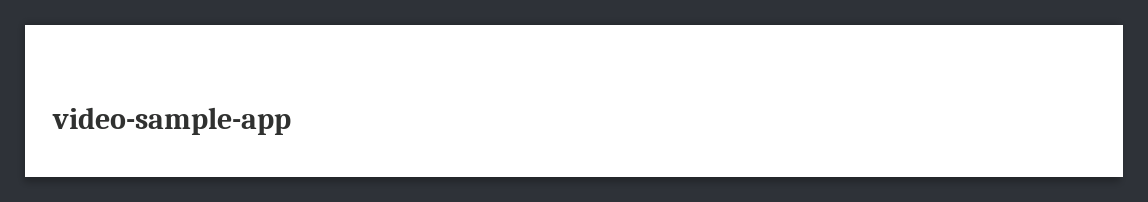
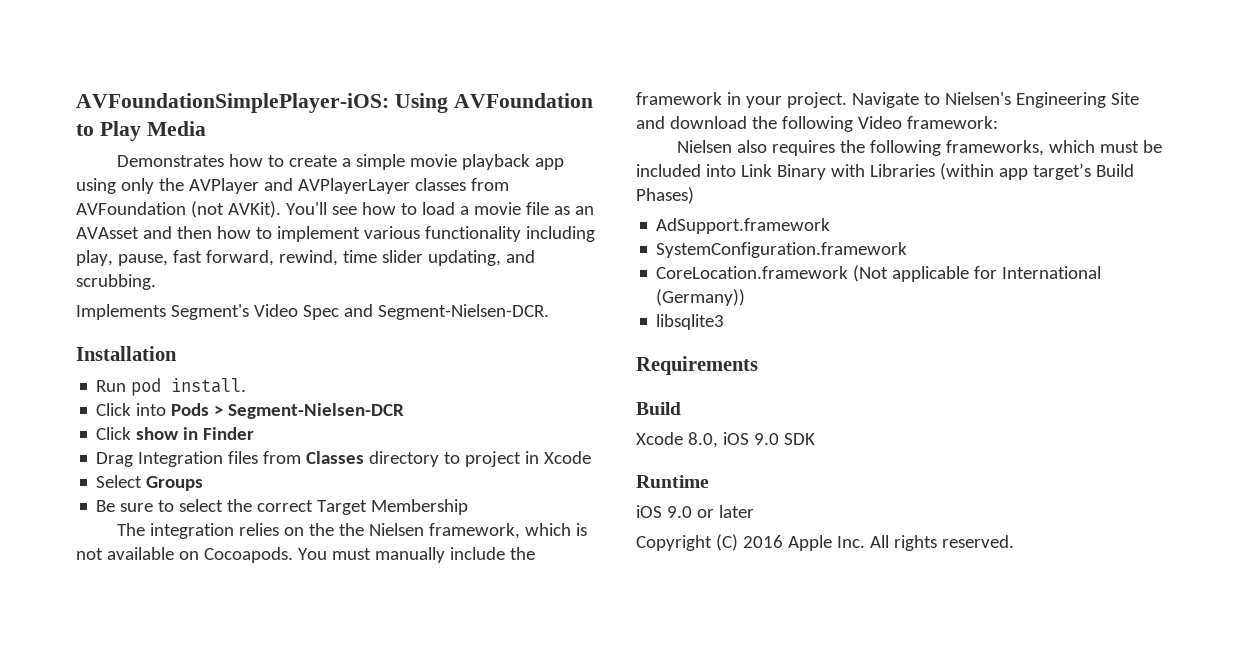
[52,107,291,135] video-sample-app -> [76,93,593,113] [76,121,206,141] [117,154,565,170] [76,178,509,194] [76,201,594,218] [76,226,595,242] [76,250,535,266] [76,274,156,290] [76,304,549,320] [76,346,177,361] [96,378,247,396] [96,403,405,419] [96,427,255,440] [96,451,592,467] [96,475,204,491] [96,499,469,515] [117,523,588,539] [76,547,535,563] [636,92,1139,108] [636,116,998,132] [677,140,1163,156] [636,163,1134,180] [636,187,694,204] [656,218,831,234] [656,242,908,258] [656,265,1102,282] [656,289,746,306] [656,314,725,330] [636,356,758,375] [636,402,681,415] [636,432,815,448] [636,475,709,488] [636,505,754,518] [636,534,1014,551] AVFoundationSimplePlayer-iOS: Using AVFoundation to Play Media // Demonstrates how to create a simple movie playback app using only the AVPlayer and AVPlayerLayer classes from AVFoundation (not AVKit). You'll see how to load a movie file as an AVAsset and then how to implement various functionality including play, pause, fast forward, rewind, time slider updating, and scrubbing. // Implements Segment's Video Spec and Segment-Nielsen-DCR. // Installation // Run pod install. // Click into Pods > Segment-Nielsen-DCR // Click show in Finder // Drag Integration files from Classes directory to project in Xcode // Select Groups // Be sure to select the correct Target Membership // The integration relies on the the Nielsen framework, which is not available on Cocoapods. You must manually include the framework in your project. Navigate to Nielsen's Engineering Site and download the following Video framework: // Nielsen also requires the following frameworks, which must be included into Link Binary with Libraries (within app target’s Build Phases) // AdSupport.framework // SystemConfiguration.framework // CoreLocation.framework (Not applicable for International (Germany)) // libsqlite3 // Requirements // Build // Xcode 8.0, iOS 9.0 SDK // Runtime // iOS 9.0 or later // Copyright (C) 2016 Apple Inc. All rights reserved.

